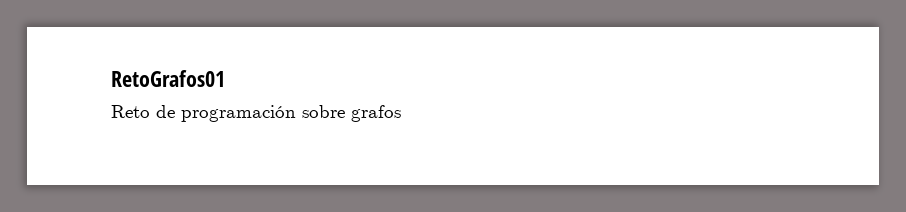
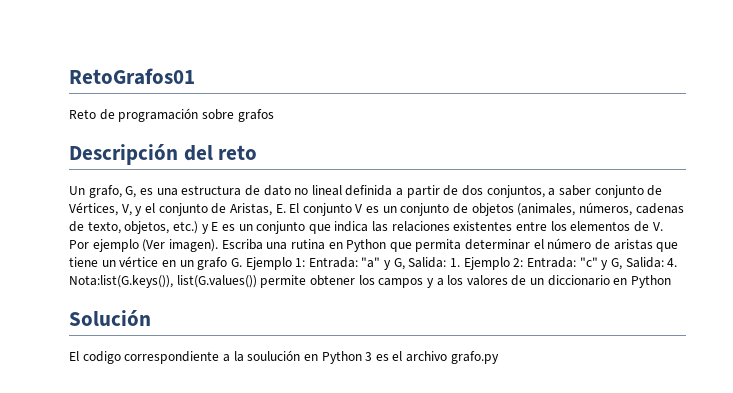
(401, 113) none -> [69,144,258,165] [69,185,663,198] [69,202,684,216] [69,221,663,234] [69,238,679,252] [69,256,678,270] [69,275,672,288] [69,310,151,326] [69,350,499,364] // Descripción del reto // Un grafo, G, es una estructura de dato no lineal definida a partir de dos conjuntos, a saber conjunto de Vértices, V, y el conjunto de Aristas, E. El conjunto V es un conjunto de objetos (animales, números, cadenas de texto, objetos, etc.) y E es un conjunto que indica las relaciones existentes entre los elementos de V. Por ejemplo (Ver imagen). Escriba una rutina en Python que permita determinar el número de aristas que tiene un vértice en un grafo G. Ejemplo 1: Entrada: "a" y G, Salida: 1. Ejemplo 2: Entrada: "c" y G, Salida: 4. Nota:list(G.keys()), list(G.values()) permite obtener los campos y a los valores de un diccionario en Python // Solución // El codigo correspondiente a la soulución en Python 3 es el archivo grafo.py

